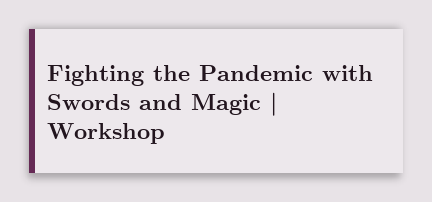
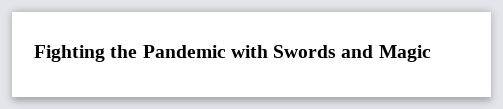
[270,92,277,116] [47,123,165,144] | Workshop -> (431, 53) none

